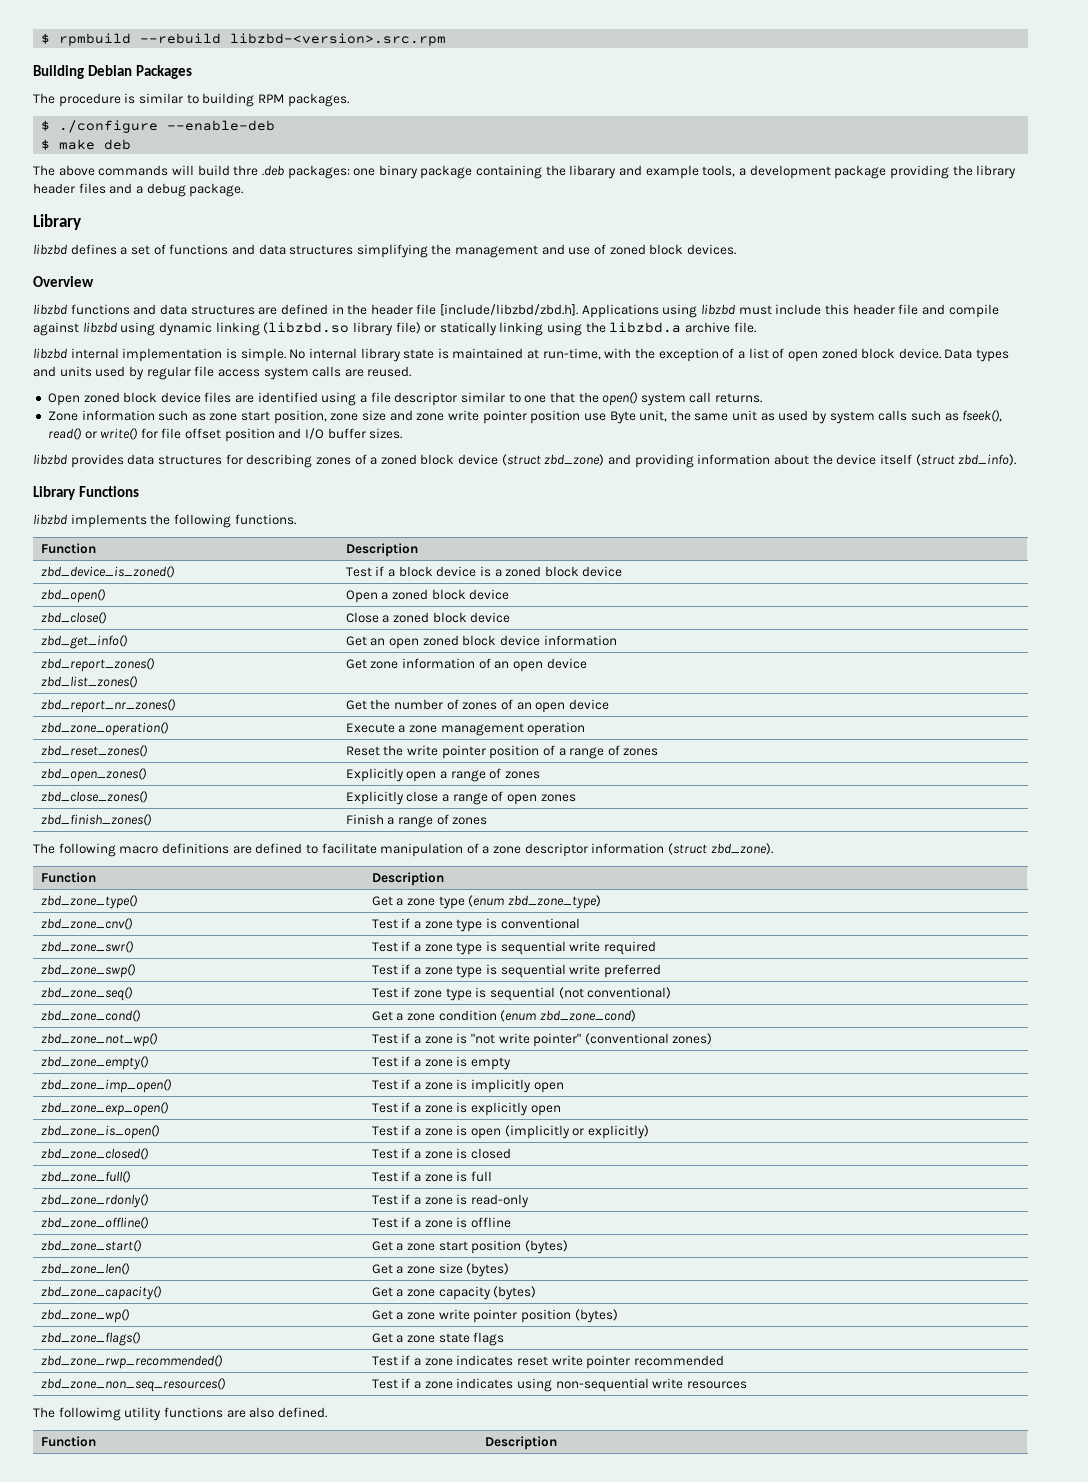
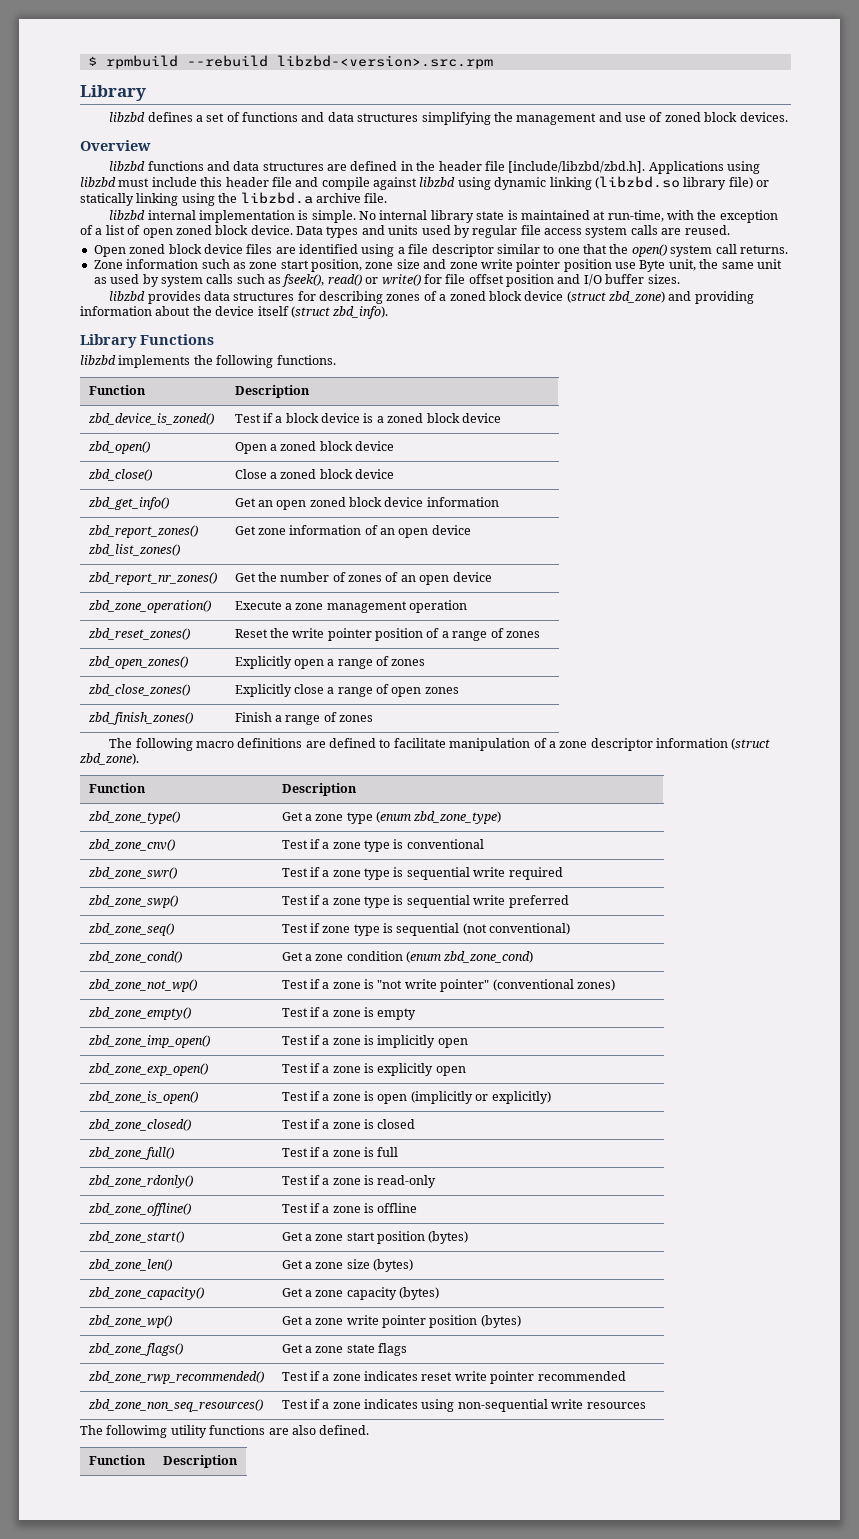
[33,65,192,79] [33,93,349,107] [41,120,276,133] [41,139,132,150] [33,165,1017,179] [33,183,244,197] // Building Debian Packages // The procedure is similar to building RPM packages. // $ ./configure --enable-deb // $ make deb // The above commands will build thre .deb packages: one binary package containing the libarary and example tools, a development package providing the library header files and a debug package. -> (493, 62) none

